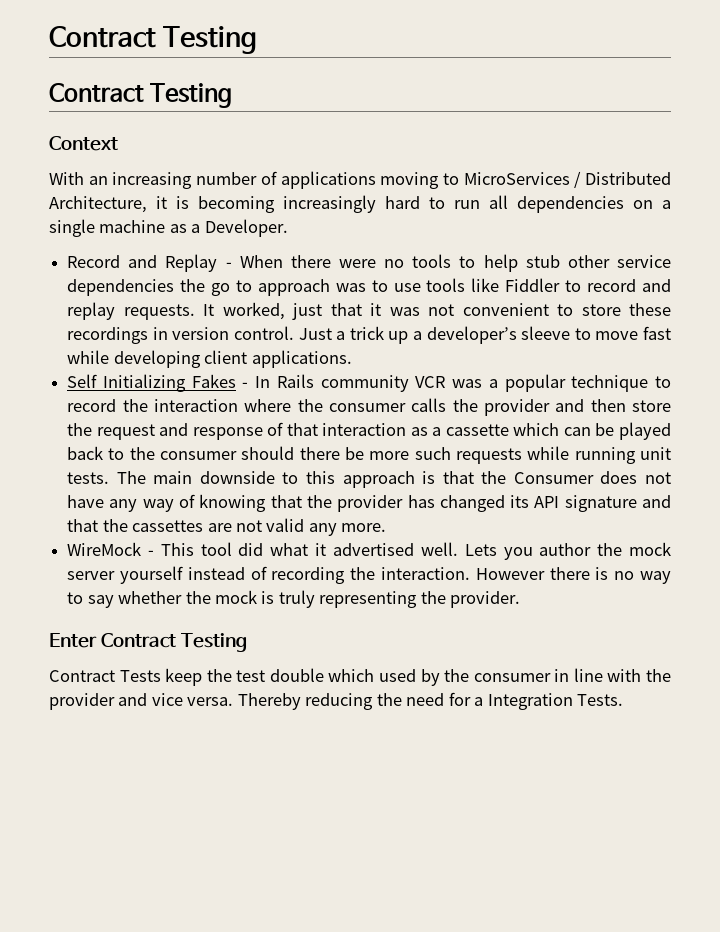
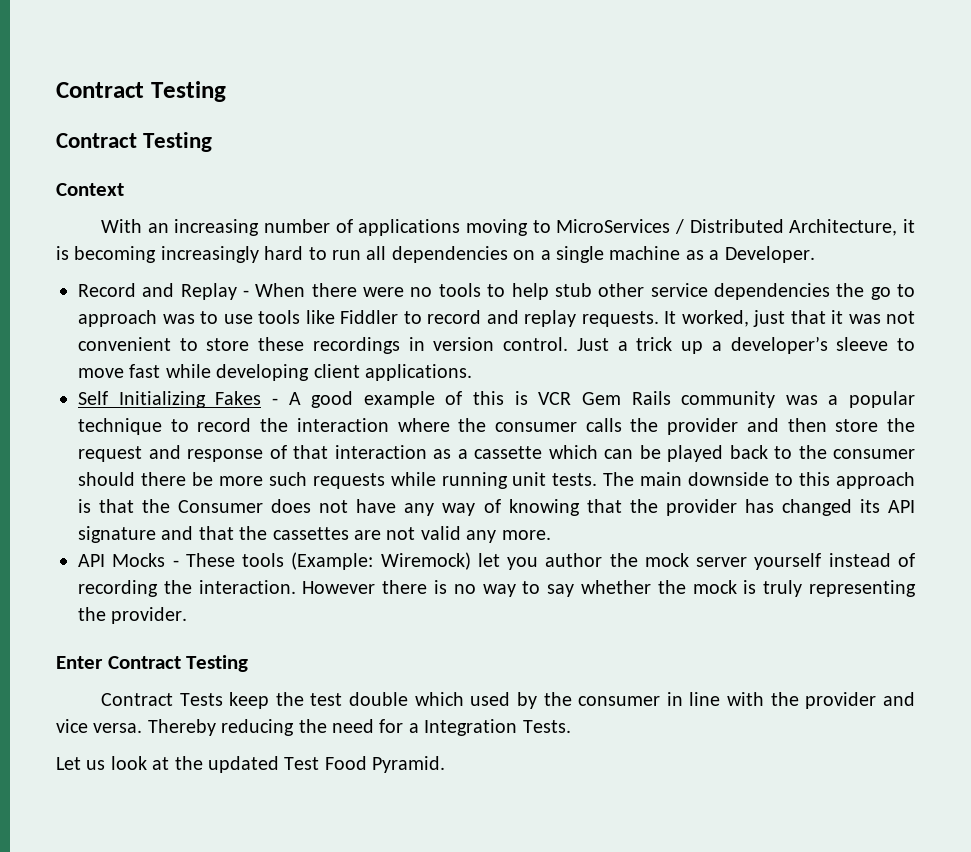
[255,376,271,388] In -> [288,391,621,408] A good example of this is VCR Gem
[415,376,446,388] VCR -> (776, 399) none
[67,542,497,556] WireMock - This tool did what it advertised well. Lets -> [78,552,500,570] API Mocks - These tools (Example: Wiremock) let
(624, 700) none -> [56,756,446,773] // Let us look at the updated Test Food Pyramid.

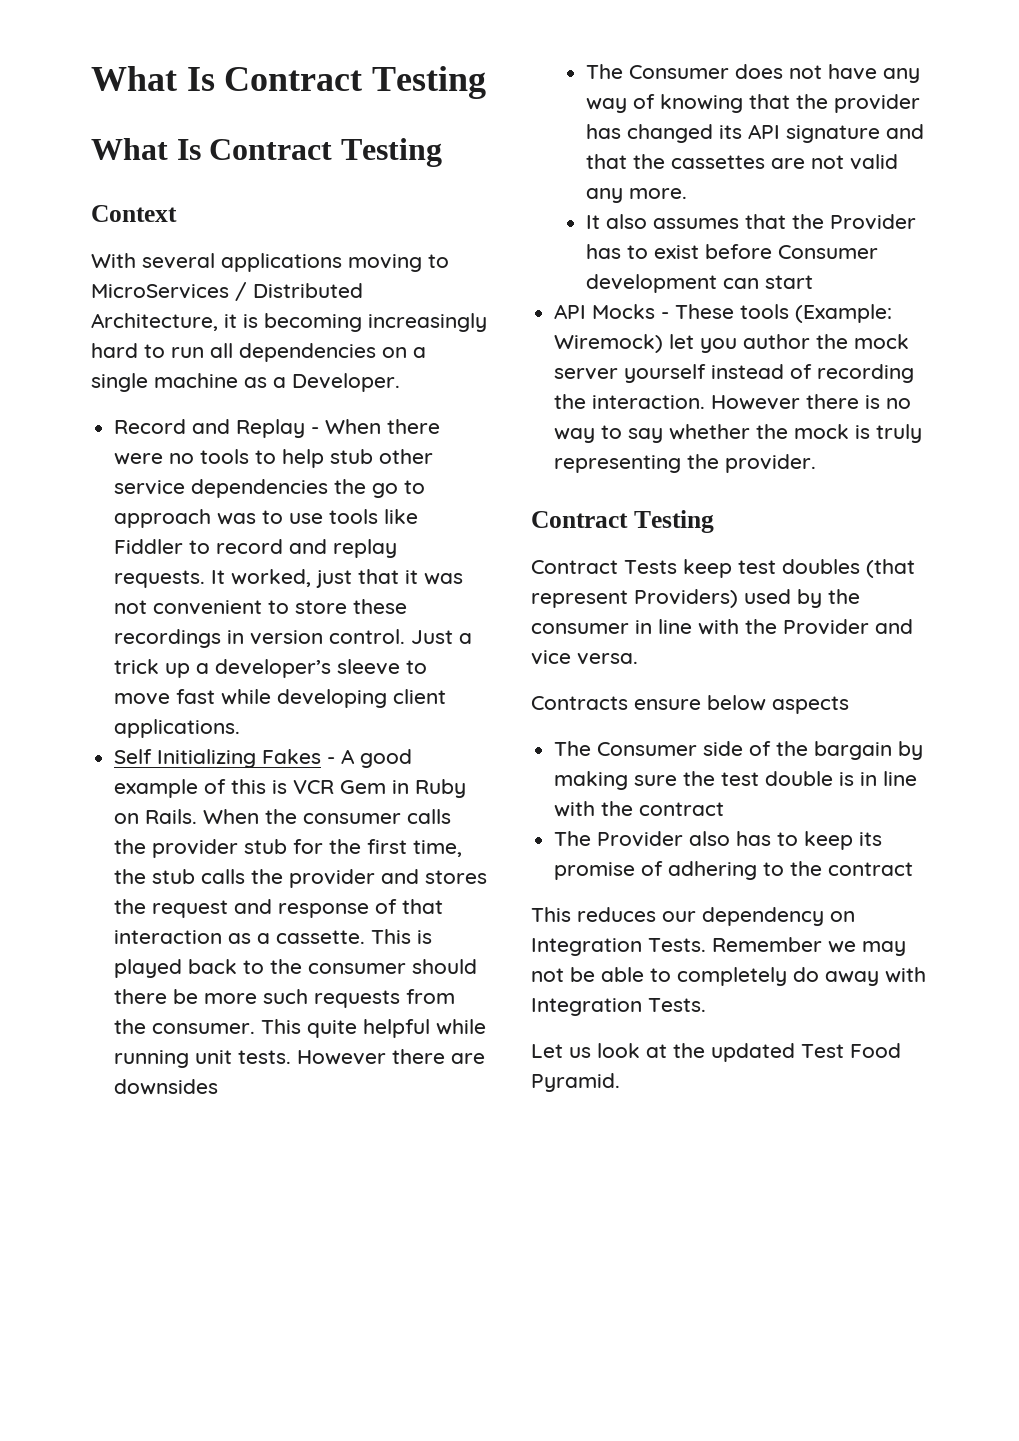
[56,81,226,102] Contract Testing // -> [91,66,487,99] [91,138,201,160] What Is Contract Testing // What Is
[147,219,353,236] an increasing number of -> [142,253,215,269] several
[631,391,915,408] [78,418,450,435] Rails community was a popular technique to record the interaction where -> [392,779,467,798] [114,809,260,824] in Ruby on Rails. When
[746,418,879,432] and then store -> [244,839,463,857] [114,869,488,888] stub for the first time, the stub calls the provider and stores
[474,445,661,459] cassette which can be -> [276,929,433,944] cassette. This is
[390,472,915,489] [78,499,171,513] while running unit tests. The main downside to this approach is that the -> [406,989,456,1004] [114,1019,487,1038] [114,1049,486,1068] [114,1079,219,1095] [586,64,624,79] from the consumer. This quite helpful while running unit tests. However there are downsides // The
(551, 535) none -> [586,214,917,230] [586,244,879,259] [586,274,814,293] // It also assumes that the Provider has to exist before Consumer development can start
[56,656,103,669] Enter -> (817, 463) none
[275,692,464,706] the test double which -> [738,559,915,578] [531,589,738,608] test doubles (that represent Providers)
[805,692,877,709] provider -> [783,619,869,635] Provider
[147,719,419,736] Thereby reducing the need for a -> [531,695,849,714] [554,741,924,760] [554,771,918,790] [554,801,725,817] [554,831,883,850] [554,861,914,880] [531,907,855,926] [531,937,906,956] [531,967,926,986] // Contracts ensure below aspects // The Consumer side of the bargain by making sure the test double is in line with the contract // The Provider also has to keep its promise of adhering to the contract // This reduces our dependency on Integration Tests. Remember we may not be able to completely do away with

